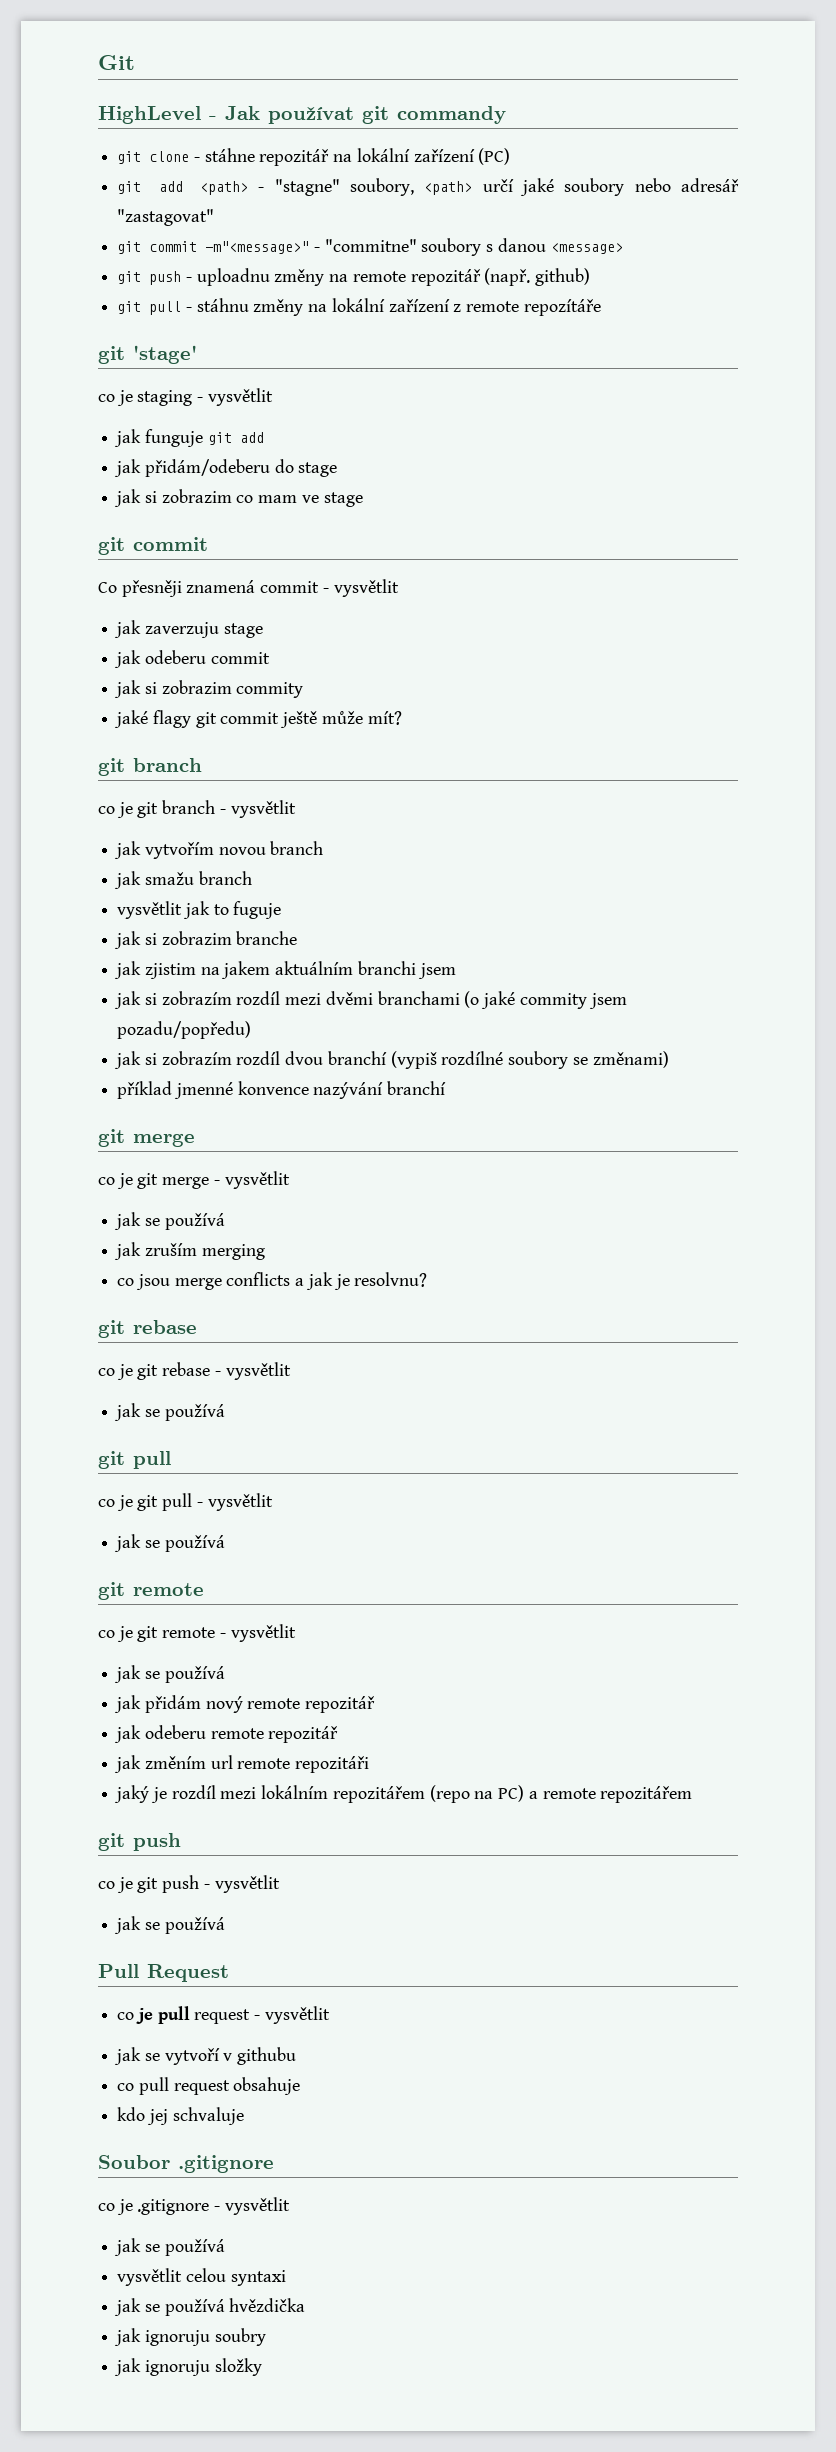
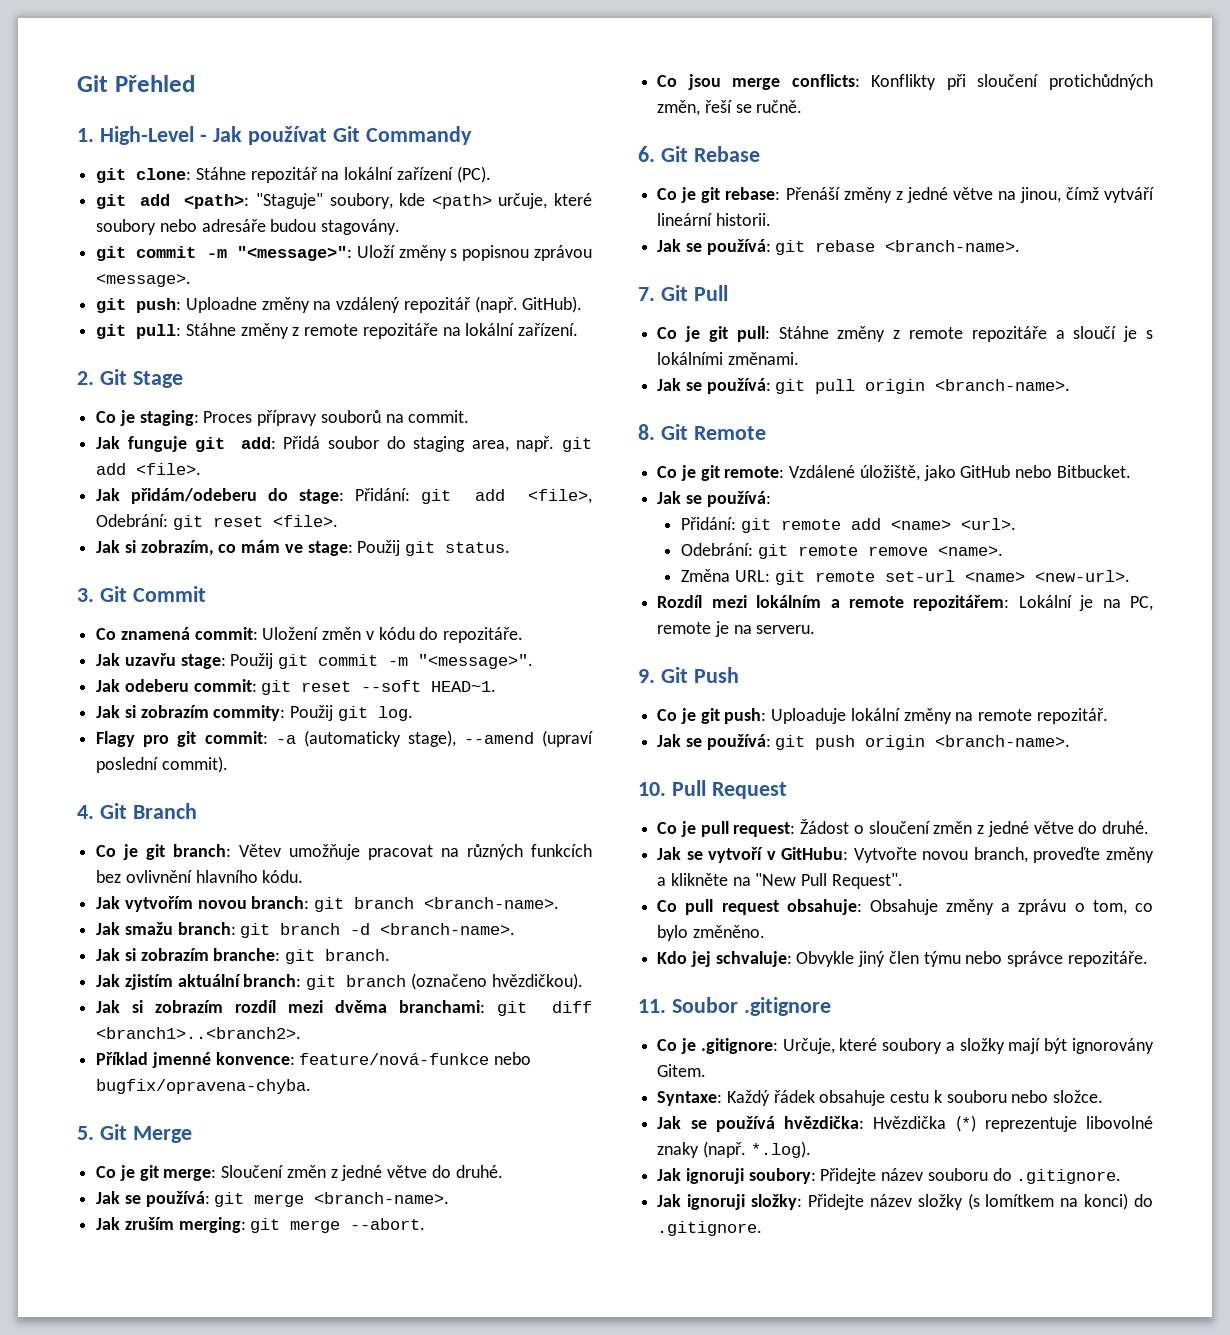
[98,55,135,70] [98,106,201,124] Git // HighLevel -> [77,75,195,92] [77,126,194,145] Git Přehled // 1. High-Level
[362,106,506,124] [117,148,255,164] git commandy // git clone - stáhne -> [332,126,472,145] [96,167,246,183] Git Commandy // git clone: Stáhne
[478,148,511,165] [117,178,739,196] [117,209,215,226] [117,238,623,256] [117,268,406,286] (PC) // git add <path> - "stagne" soubory, <path> určí jaké soubory nebo adresář "zastagovat" // git commit -m"<message>" - "commitne" soubory s danou <message> // git push - uploadnu změny na remote -> [456,166,491,183] [96,193,592,209] [96,219,401,235] [96,245,592,261] [96,274,192,287] [96,297,401,313] (PC). // git add <path>: "Staguje" soubory, kde <path> určuje, které soubory nebo adresáře budou stagovány. // git commit -m "<message>": Uloží změny s popisnou zprávou <message>. // git push: Uploadne změny na vzdálený
[535,268,591,286] [117,298,601,316] [98,345,197,364] [98,388,273,406] [114,429,264,447] [114,459,338,477] [114,489,363,507] [98,537,208,555] [98,579,399,597] [114,620,263,638] [114,650,270,668] [114,680,304,698] [114,710,402,728] [98,758,202,776] [98,800,296,818] [114,841,324,859] [114,871,252,889] [117,901,282,919] [114,931,298,949] [114,961,456,979] [114,991,627,1009] [117,1021,252,1039] [114,1051,669,1069] [117,1081,447,1099] [98,1129,195,1147] [98,1171,290,1189] [114,1212,225,1230] [114,1242,265,1260] [117,1272,428,1290] [98,1320,197,1338] [98,1362,291,1380] [114,1403,225,1421] [98,1451,171,1469] [98,1493,273,1511] [114,1534,225,1552] [98,1582,204,1600] [98,1624,296,1642] [114,1665,225,1683] [114,1695,376,1713] [114,1725,339,1743] [114,1755,370,1773] [114,1785,693,1803] [98,1833,181,1851] [98,1875,280,1893] [114,1916,225,1934] github) // git pull - stáhnu změny na lokální zařízení z remote repozítáře // git 'stage' // co je staging - vysvětlit // jak funguje git add // jak přidám/odeberu do stage // jak si zobrazim co mam ve stage // git commit // Co přesněji znamená commit - vysvětlit // jak zaverzuju stage // jak odeberu commit // jak si zobrazim commity // jaké flagy git commit ještě může mít? // git branch // co je git branch - vysvětlit // jak vytvořím novou branch // jak smažu branch // vysvětlit jak to fuguje // jak si zobrazim branche // jak zjistim na jakem aktuálním branchi jsem // jak si zobrazím rozdíl mezi dvěmi branchami (o jaké commity jsem pozadu/popředu) // jak si zobrazím rozdíl dvou branchí (vypiš rozdílné soubory se změnami) // příklad jmenné konvence nazývání branchí // git merge // co je git merge - vysvětlit // jak se používá // jak zruším merging // co jsou merge conflicts a jak je resolvnu? // git rebase // co je git rebase - vysvětlit // jak se používá // git pull // co je git pull - vysvětlit // jak se používá // git remote // co je git remote - vysvětlit // jak se používá // jak přidám nový remote repozitář // jak odeberu remote repozitář // jak změním url remote repozitáři // jaký je rozdíl mezi lokálním repozitářem (repo na PC) a remote repozitářem // git push // co je git push - vysvětlit // jak se používá // -> [522,296,583,313] [96,323,579,339] [77,369,183,388] [96,410,470,426] [96,436,592,452] [96,463,202,475] [96,488,592,504] [96,514,338,530] [96,540,511,556] [77,586,206,602] [96,627,524,643] [96,653,534,669] [96,679,497,695] [96,705,413,721] [96,730,593,747] [96,756,228,773] [77,803,197,819] [96,844,592,860] [96,870,304,883] [96,896,560,912] [96,922,516,938] [96,948,391,964] [96,973,583,990] [96,1000,592,1016] [96,1027,302,1039] [96,1052,532,1068] [96,1079,312,1094] [77,1124,192,1143] [96,1165,503,1181] [96,1191,450,1207] [96,1217,426,1233] [657,74,1153,90] [657,100,803,116] [638,146,760,162] [657,187,1154,203] [657,213,771,226] [657,239,1021,255] [638,285,728,301] [657,326,1153,342] [657,352,799,365] [657,378,1071,394] [638,424,766,440] [657,465,1131,481] [657,491,771,507] [681,517,1016,533] [681,543,1003,559] [681,569,1130,585] [657,595,1153,611] [657,621,816,637] [638,667,739,683] [657,708,1108,724] [657,734,1071,750] [638,782,666,796] GitHub). // git pull: Stáhne změny z remote repozitáře na lokální zařízení. // 2. Git Stage // Co je staging: Proces přípravy souborů na commit. // Jak funguje git add: Přidá soubor do staging area, např. git add <file>. // Jak přidám/odeberu do stage: Přidání: git add <file>, Odebrání: git reset <file>. // Jak si zobrazím, co mám ve stage: Použij git status. // 3. Git Commit // Co znamená commit: Uložení změn v kódu do repozitáře. // Jak uzavřu stage: Použij git commit -m "<message>". // Jak odeberu commit: git reset --soft HEAD~1. // Jak si zobrazím commity: Použij git log. // Flagy pro git commit: -a (automaticky stage), --amend (upraví poslední commit). // 4. Git Branch // Co je git branch: Větev umožňuje pracovat na různých funkcích bez ovlivnění hlavního kódu. // Jak vytvořím novou branch: git branch <branch-name>. // Jak smažu branch: git branch -d <branch-name>. // Jak si zobrazím branche: git branch. // Jak zjistím aktuální branch: git branch (označeno hvězdičkou). // Jak si zobrazím rozdíl mezi dvěma branchami: git diff <branch1>..<branch2>. // Příklad jmenné konvence: feature/nová-funkce nebo bugfix/opravena-chyba. // 5. Git Merge // Co je git merge: Sloučení změn z jedné větve do druhé. // Jak se používá: git merge <branch-name>. // Jak zruším merging: git merge --abort. // Co jsou merge conflicts: Konflikty při sloučení protichůdných změn, řeší se ručně. // 6. Git Rebase // Co je git rebase: Přenáší změny z jedné větve na jinou, čímž vytváří lineární historii. // Jak se používá: git rebase <branch-name>. // 7. Git Pull // Co je git pull: Stáhne změny z remote repozitáře a sloučí je s lokálními změnami. // Jak se používá: git pull origin <branch-name>. // 8. Git Remote // Co je git remote: Vzdálené úložiště, jako GitHub nebo Bitbucket. // Jak se používá: // Přidání: git remote add <name> <url>. // Odebrání: git remote remove <name>. // Změna URL: git remote set-url <name> <new-url>. // Rozdíl mezi lokálním a remote repozitářem: Lokální je na PC, remote je na serveru. // 9. Git Push // Co je git push: Uploaduje lokální změny na remote repozitář. // Jak se používá: git push origin <branch-name>. // 10.
[117,2012,135,2020] co -> [657,822,678,834] Co
[194,2006,330,2024] [114,2047,297,2065] [117,2077,301,2095] [117,2107,244,2125] [98,2155,274,2173] [98,2197,290,2215] [114,2238,225,2256] [117,2268,286,2286] [114,2298,306,2316] [114,2328,266,2346] [114,2358,262,2376] request - vysvětlit // jak se vytvoří v githubu // co pull request obsahuje // kdo jej schvaluje // Soubor .gitignore // co je .gitignore - vysvětlit // jak se používá // vysvětlit celou syntaxi // jak se používá hvězdička // jak ignoruju soubry // jak ignoruju složky -> [733,819,1149,837] [657,847,1154,863] [657,873,903,889] [657,899,1153,915] [657,925,765,941] [657,951,1148,967] [638,997,831,1016] [657,1038,1154,1054] [657,1064,707,1077] [657,1090,1104,1106] [657,1115,1153,1132] [657,1141,811,1158] [657,1168,1122,1184] [657,1193,1153,1210] [657,1221,763,1236] request: Žádost o sloučení změn z jedné větve do druhé. // Jak se vytvoří v GitHubu: Vytvořte novou branch, proveďte změny a klikněte na "New Pull Request". // Co pull request obsahuje: Obsahuje změny a zprávu o tom, co bylo změněno. // Kdo jej schvaluje: Obvykle jiný člen týmu nebo správce repozitáře. // 11. Soubor .gitignore // Co je .gitignore: Určuje, které soubory a složky mají být ignorovány Gitem. // Syntaxe: Každý řádek obsahuje cestu k souboru nebo složce. // Jak se používá hvězdička: Hvězdička (*) reprezentuje libovolné znaky (např. *.log). // Jak ignoruji soubory: Přidejte název souboru do .gitignore. // Jak ignoruji složky: Přidejte název složky (s lomítkem na konci) do .gitignore.

